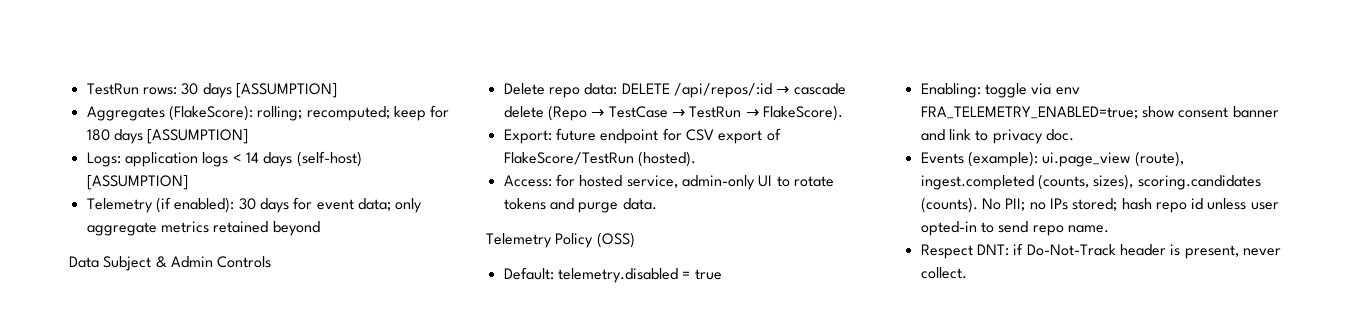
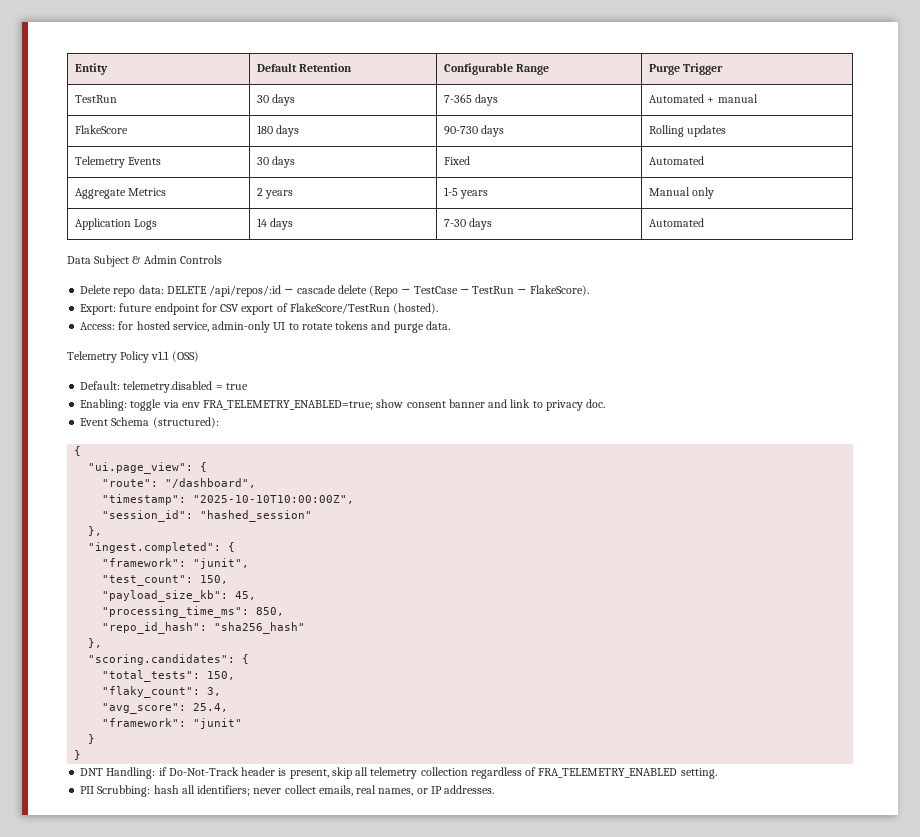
[86,83,337,98] [86,105,450,121] [86,129,249,144] [86,151,362,167] [86,175,188,190] [86,197,423,213] [86,221,320,236] TestRun rows: 30 days [ASSUMPTION] // Aggregates (FlakeScore): rolling; recomputed; keep for 180 days [ASSUMPTION] // Logs: application logs < 14 days (self-host) [ASSUMPTION] // Telemetry (if enabled): 30 days for event data; only aggregate metrics retained beyond -> [75,63,109,75] [257,63,353,72] [444,63,550,75] [649,63,724,75] [75,95,118,103] [257,94,296,106] [444,94,499,106] [649,94,758,103] [75,125,129,134] [257,125,300,137] [444,125,505,137] [649,125,727,137] [75,156,162,168] [257,156,296,168] [444,156,471,165] [649,156,705,165] [75,188,167,199] [257,188,294,199] [444,187,489,199] [649,187,715,199] [75,218,158,230] [257,218,294,230] [444,218,493,230] [649,218,705,227] Entity | Default Retention | Configurable Range | Purge Trigger // TestRun | 30 days | 7-365 days | Automated + manual // FlakeScore | 180 days | 90-730 days | Rolling updates // Telemetry Events | 30 days | Fixed | Automated // Aggregate Metrics | 2 years | 1-5 years | Manual only // Application Logs | 14 days | 7-30 days | Automated
(594, 240) none -> [151,351,170,360] v1.1
[920,151,1184,167] [920,174,1261,190] [920,197,1279,213] [920,221,1109,236] [920,244,1009,259] Events (example): ui.page_view (route), ingest.completed (counts, sizes), scoring.candidates (counts). No PII; no IPs stored; hash repo id unless user opted-in to send repo name. // Respect DNT: -> [80,417,219,428] [74,446,82,456] [88,462,208,474] [102,478,257,488] [102,494,355,505] [102,510,313,522] [88,526,103,536] [88,542,236,553] [102,558,250,569] [102,575,229,586] [102,590,257,602] [102,606,285,618] [102,622,306,634] [88,638,103,648] [88,654,250,665] [102,670,236,682] [102,686,222,698] [102,703,229,714] [102,718,243,729] [88,734,96,744] [74,750,82,760] [80,767,156,779] Event Schema (structured): // { // "ui.page_view": { // "route": "/dashboard", // "timestamp": "2025-10-10T10:00:00Z", // "session_id": "hashed_session" // }, // "ingest.completed": { // "framework": "junit", // "test_count": 150, // "payload_size_kb": 45, // "processing_time_ms": 850, // "repo_id_hash": "sha256_hash" // }, // "scoring.candidates": { // "total_tests": 150, // "flaky_count": 3, // "avg_score": 25.4, // "framework": "junit" // } // } // DNT Handling:
[1242,248,1281,256] [920,267,967,279] never collect. -> [331,767,717,779] [80,785,495,797] skip all telemetry collection regardless of FRA_TELEMETRY_ENABLED setting. // PII Scrubbing: hash all identifiers; never collect emails, real names, or IP addresses.

